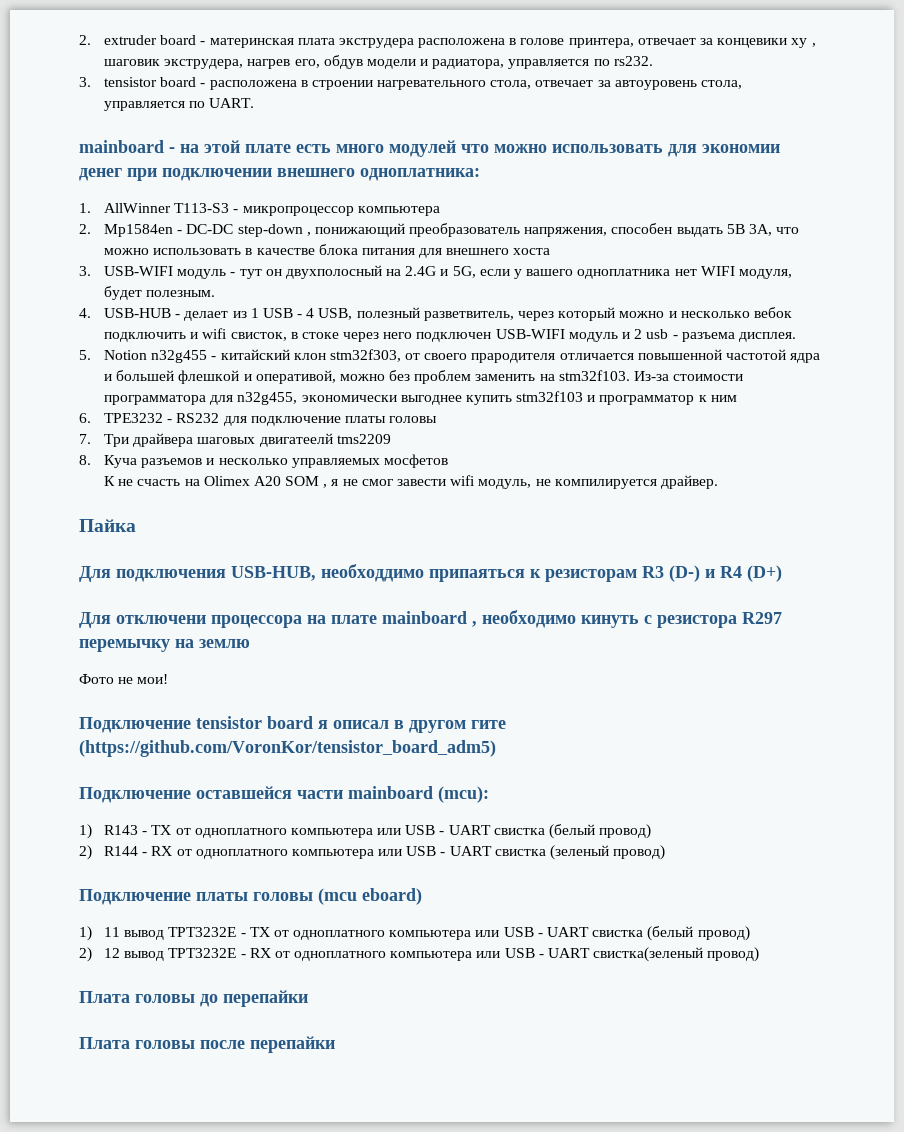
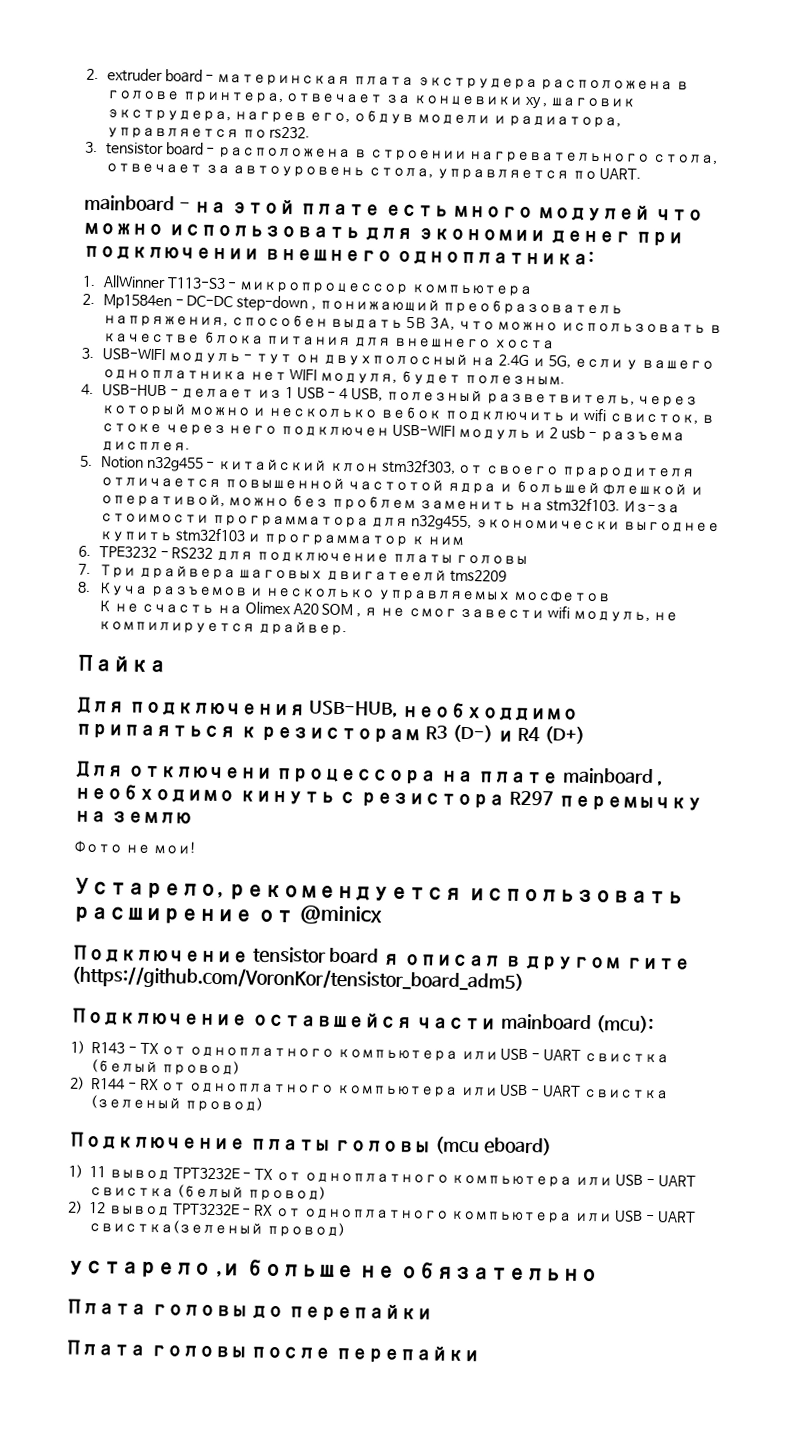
(169, 679) none -> [73,876,685,905] [72,905,382,925] // Устарело, рекомендуется использовать расширение от @minicx
(760, 954) none -> [67,1258,600,1283] // устарело ,и больше не обязательно

